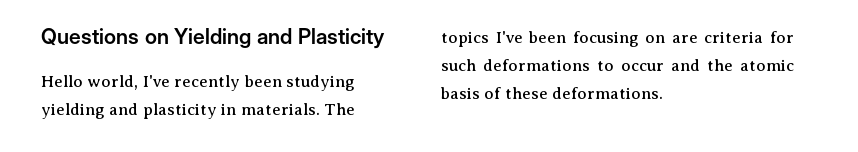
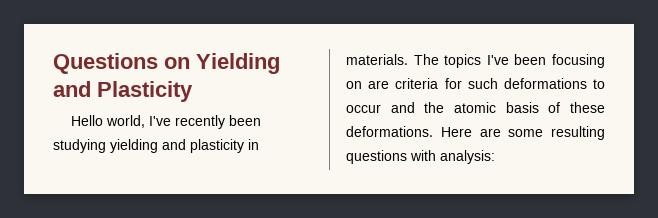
(664, 93) none -> [440,126,605,140] [346,150,495,164] Here are some resulting questions with analysis:

